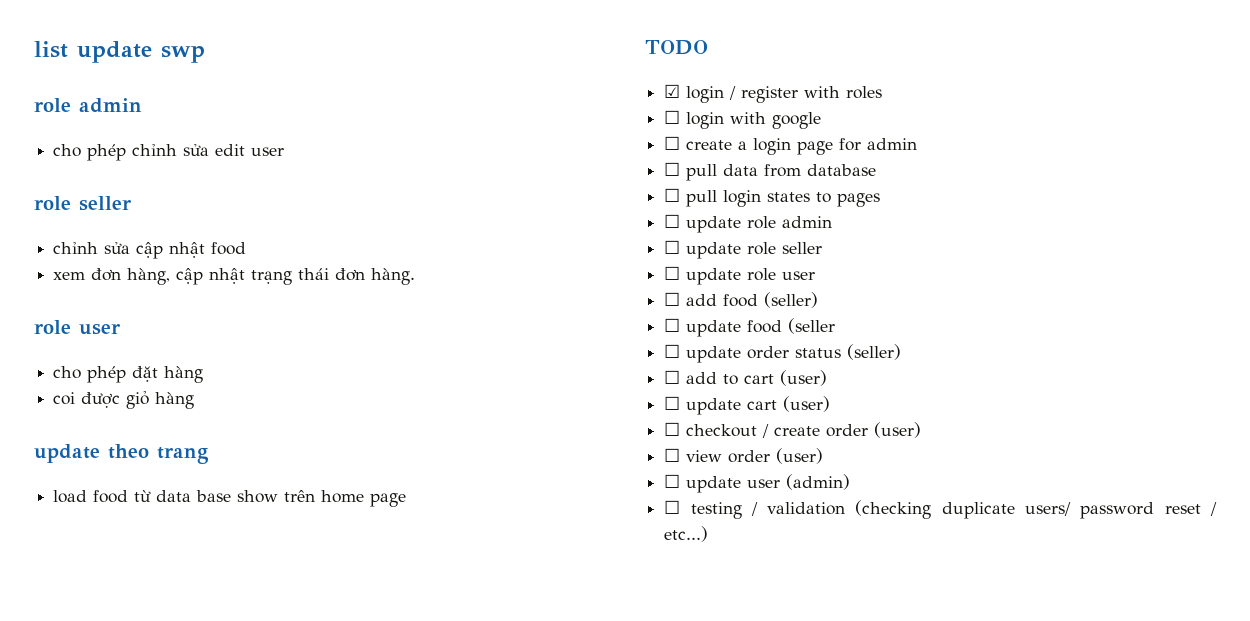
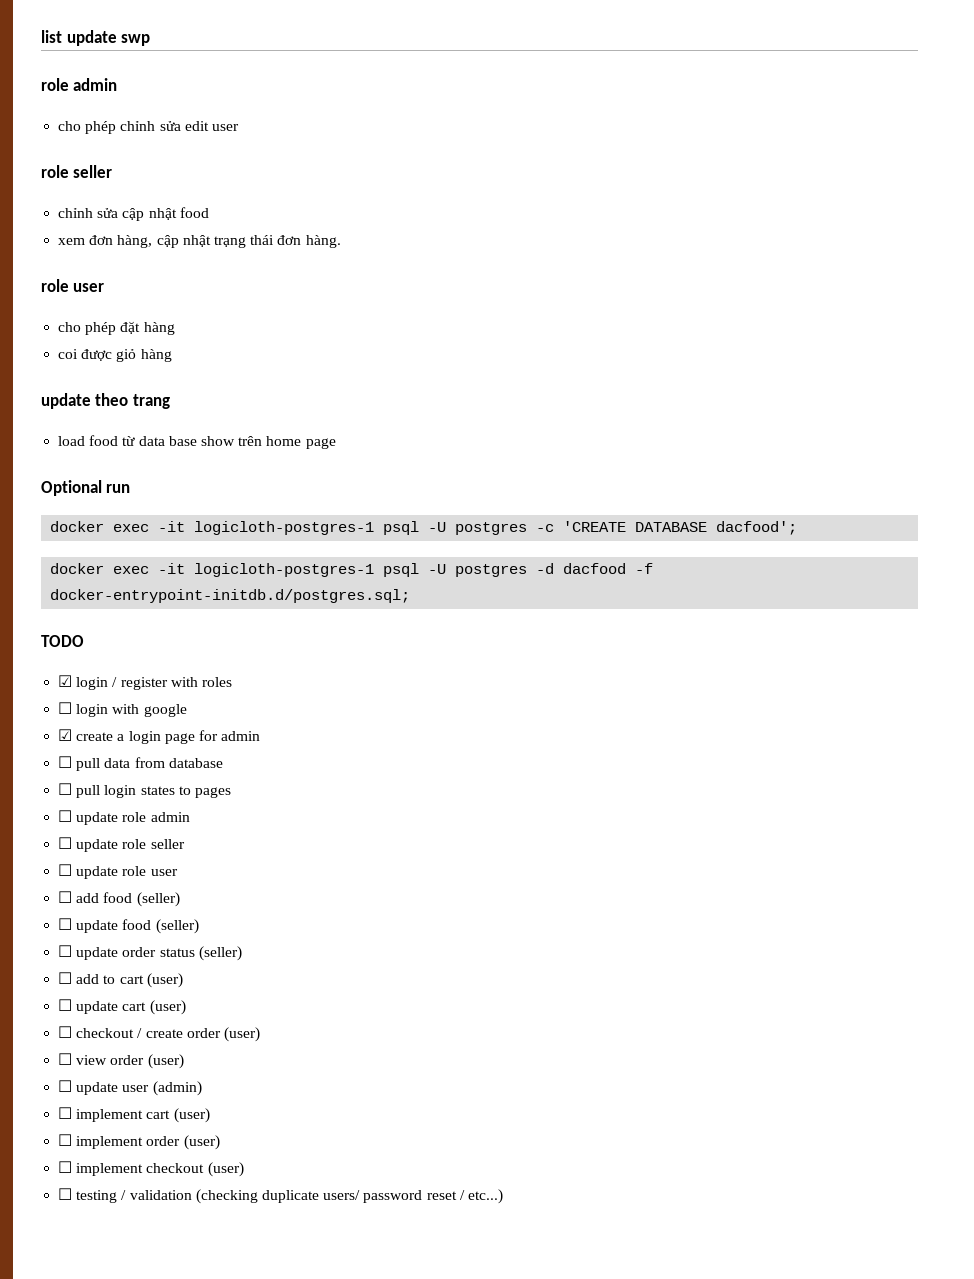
(407, 500) none -> [41,480,131,496] [50,521,798,535] [50,563,654,577] [50,589,411,603] // Optional run // docker exec -it logicloth-postgres-1 psql -U postgres -c 'CREATE DATABASE dacfood'; // docker exec -it logicloth-postgres-1 psql -U postgres -d dacfood -f docker-entrypoint-initdb.d/postgres.sql;
[664,136,681,150] ☐ -> [58,729,73,741] ☑
[788,318,836,334] (seller -> [155,919,199,934] (seller)
(851, 482) none -> [58,1107,210,1123] [58,1134,220,1150] [58,1161,244,1177] // ☐ implement cart (user) // ☐ implement order (user) // ☐ implement checkout (user)

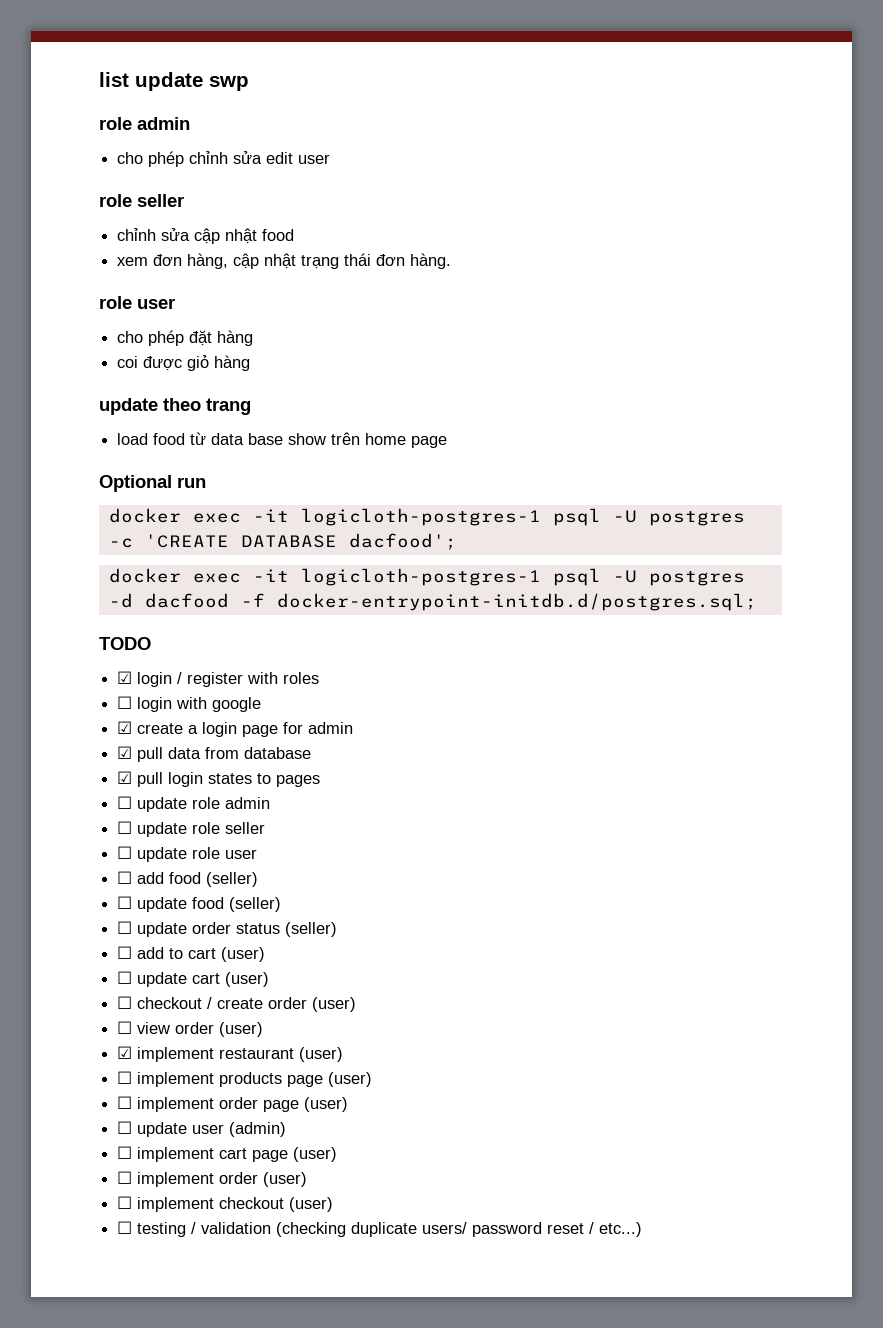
[58,756,73,768] ☐ -> [117,746,133,759] ☑
[58,783,73,795] ☐ -> [117,771,133,784] ☑
(184, 1061) none -> [117,1046,344,1062] [117,1071,373,1087] [117,1096,349,1112] // ☑ implement restaurant (user) // ☐ implement products page (user) // ☐ implement order page (user)
(171, 1114) none -> [252,1150,289,1162] page

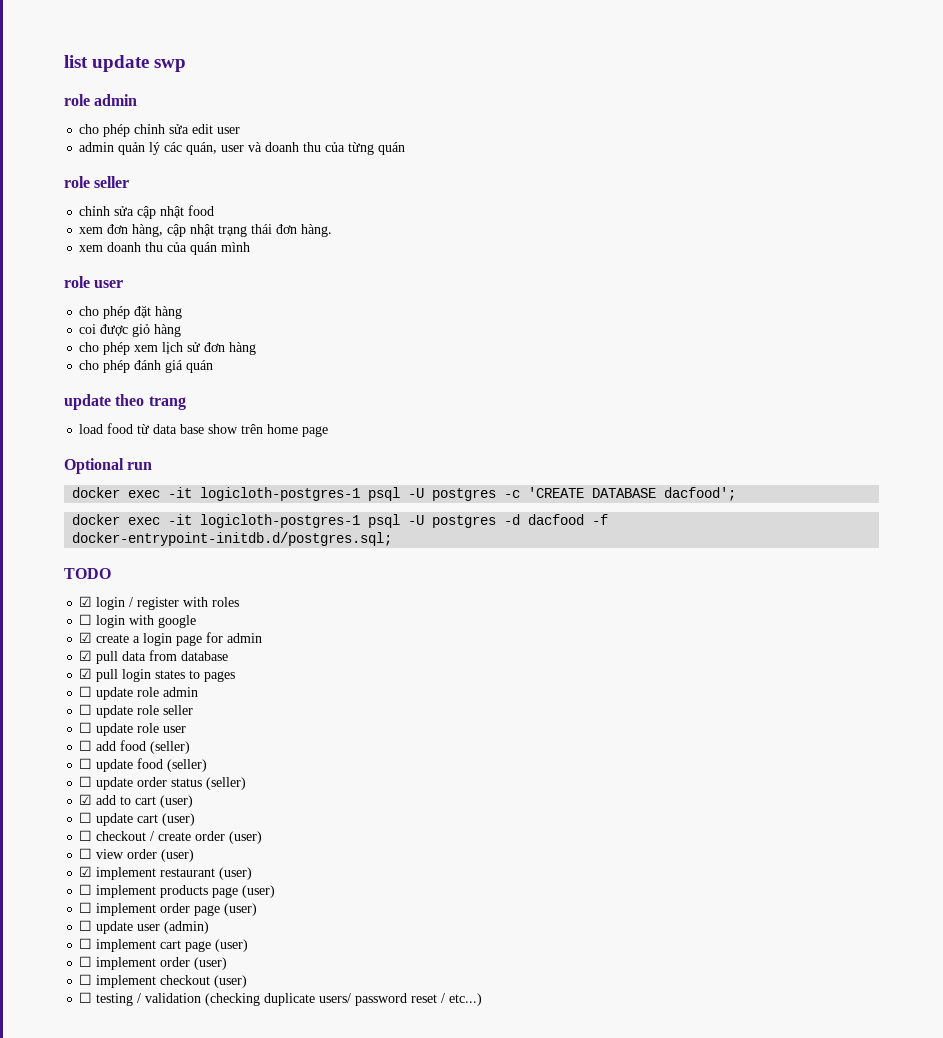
(331, 159) none -> [79,142,406,155] // admin quản lý các quán, user và doanh thu của từng quán
(452, 261) none -> [79,242,251,255] // xem doanh thu của quán mình
(251, 363) none -> [79,342,257,355] [79,360,214,373] // cho phép xem lịch sử đơn hàng // cho phép đánh giá quán
[117,946,133,959] ☐ -> [79,794,93,805] ☑

